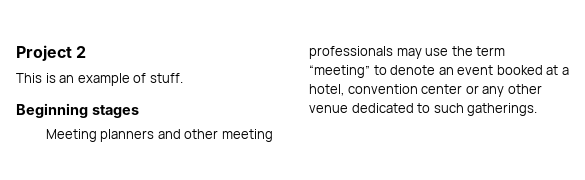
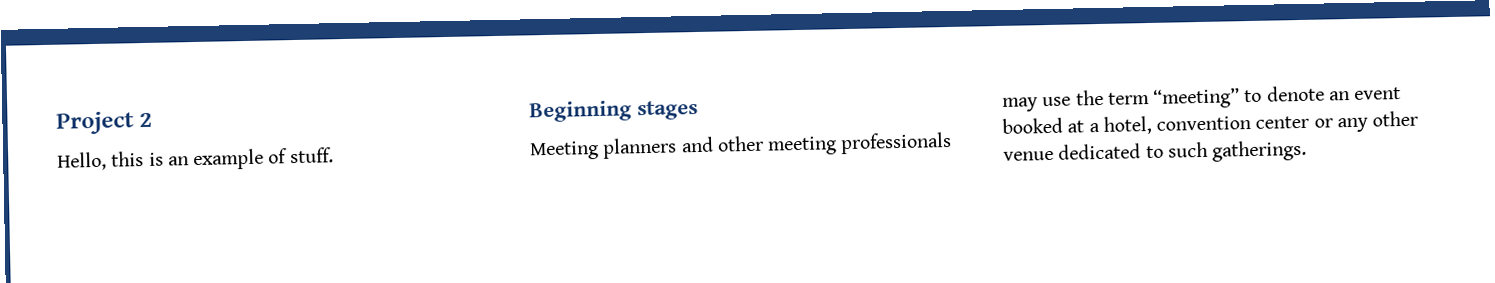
[16,73,42,83] This -> [57,151,145,171] Hello, this

